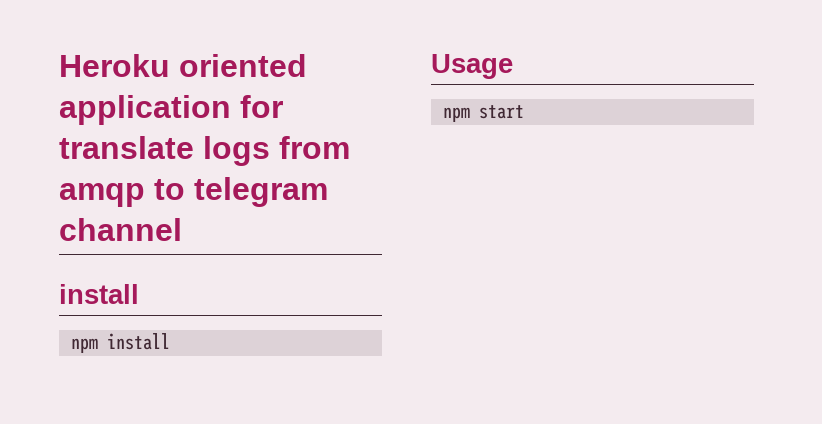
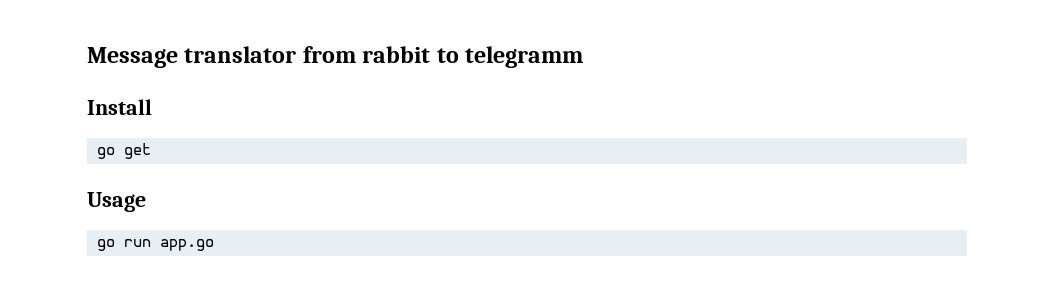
[59,54,307,77] [59,95,283,125] [59,136,350,166] [59,177,328,207] [59,218,182,241] [59,284,139,304] [71,333,171,353] [431,54,513,79] [443,105,525,122] Heroku oriented application for translate logs from amqp to telegram channel // install // npm install // Usage // npm start -> [87,46,584,68] [87,99,152,115] [97,143,152,159] [87,192,146,212] [97,239,215,251] Message translator from rabbit to telegramm // Install // go get // Usage // go run app.go

